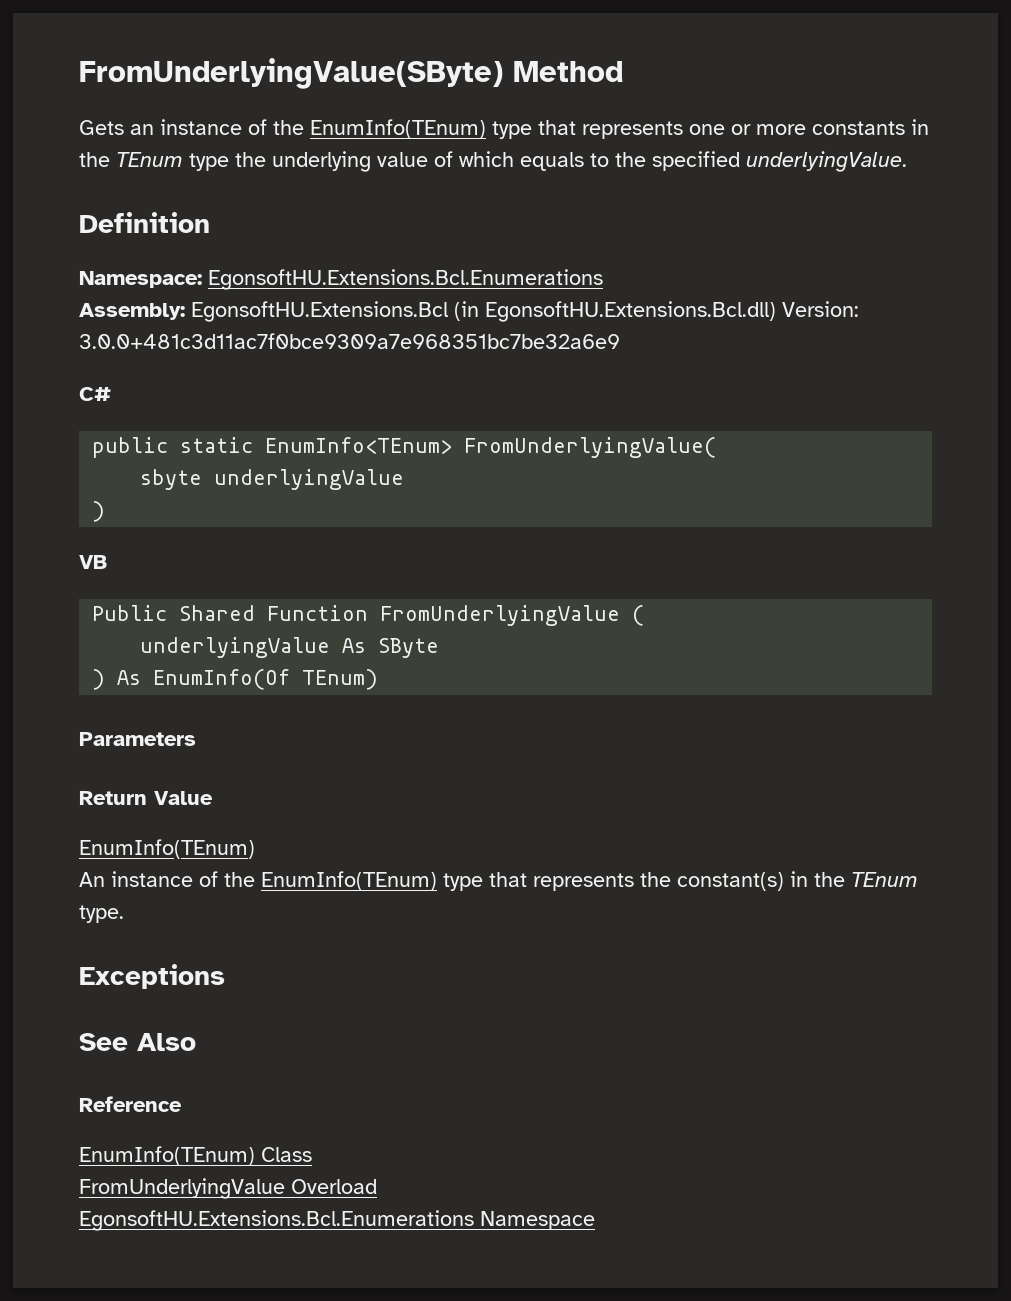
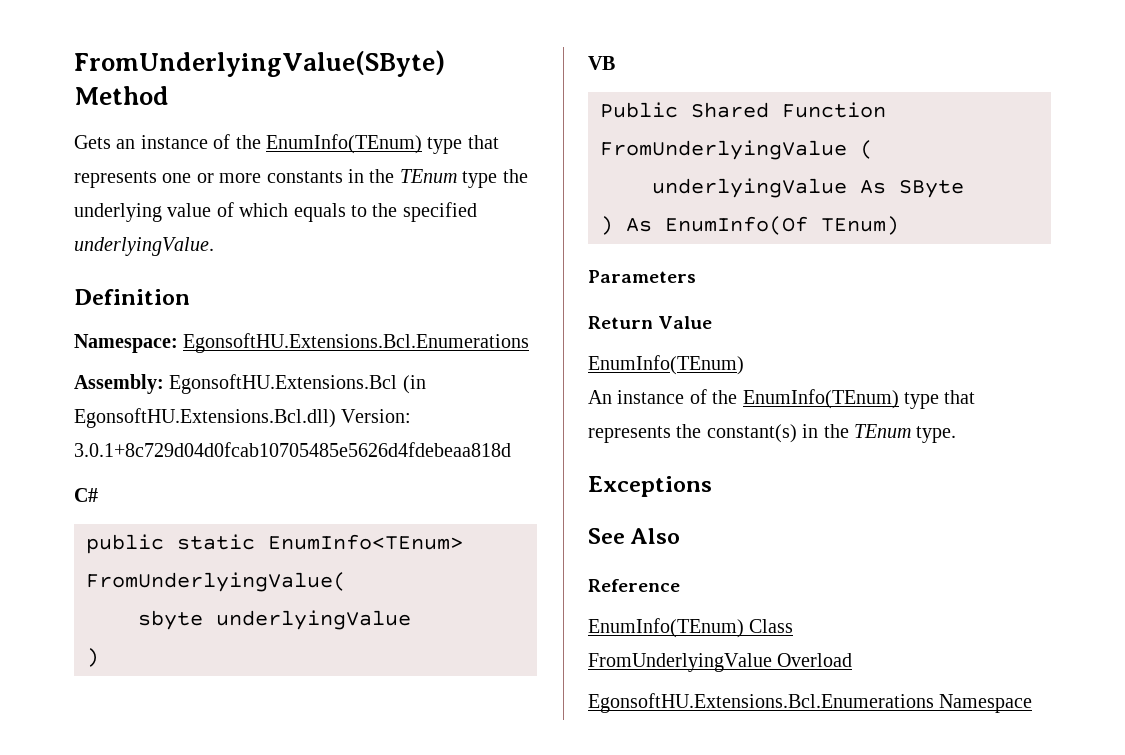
[79,333,620,349] 3.0.0+481c3d11ac7f0bce9309a7e968351bc7be32a6e9 -> [74,442,511,457] 3.0.1+8c729d04d0fcab10705485e5626d4fdebeaa818d

